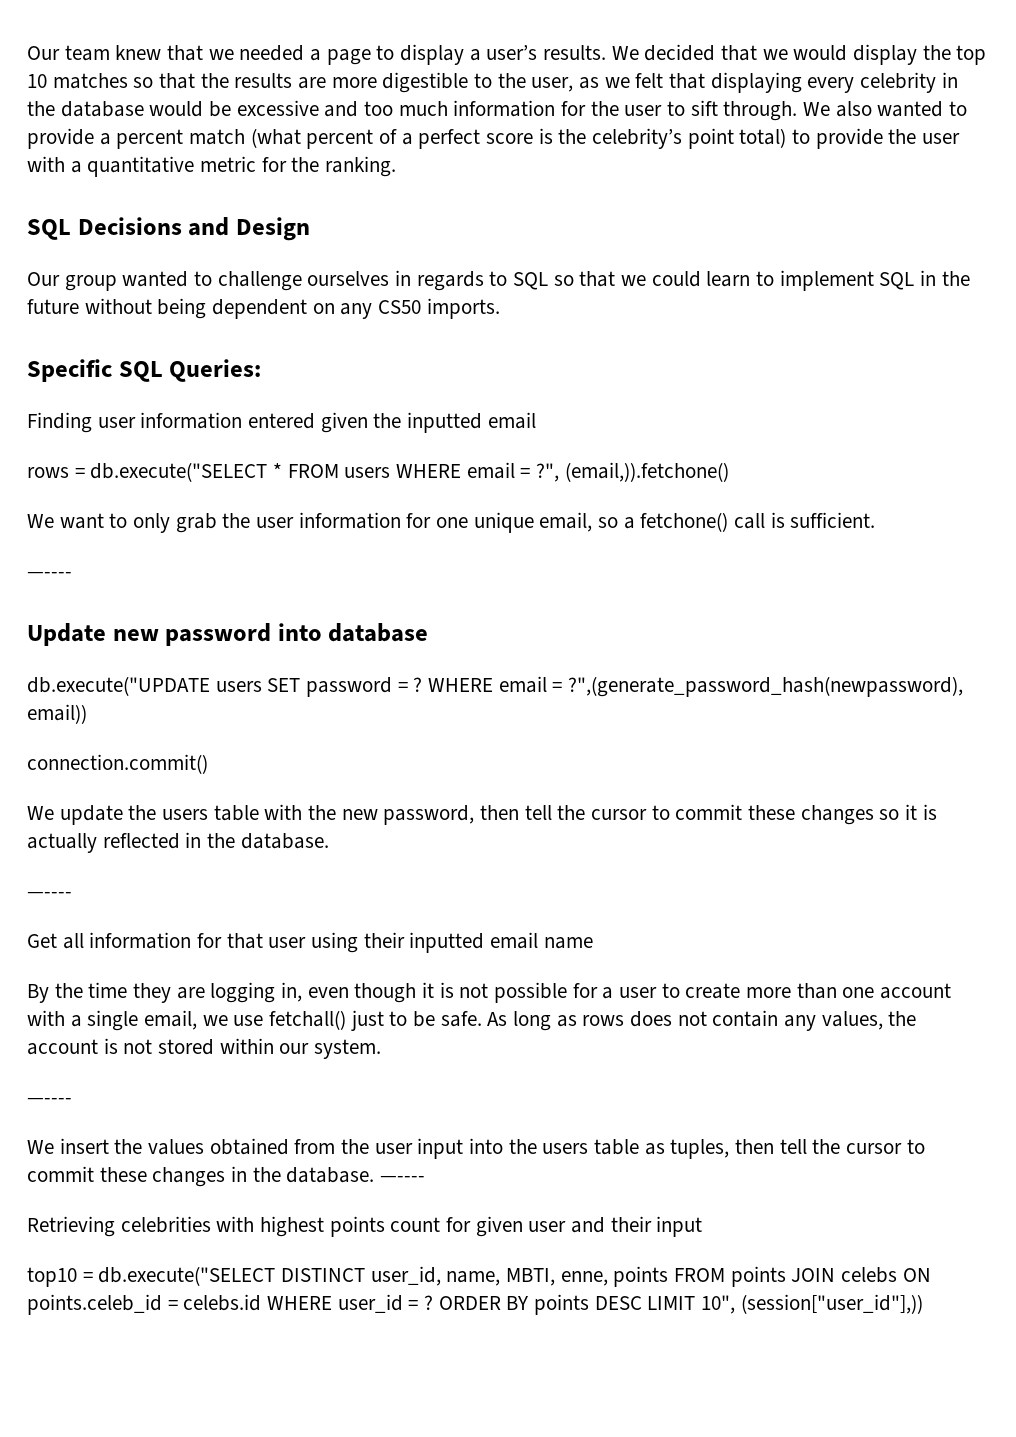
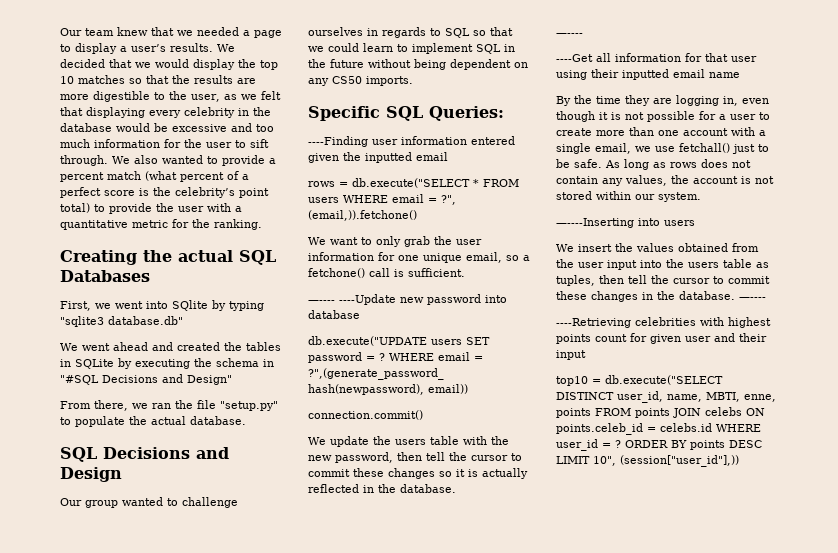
(397, 166) none -> [60,250,276,265] [60,270,150,282] [60,300,264,311] [60,316,183,327] [60,342,281,351] [60,358,274,369] [60,374,232,385] [60,400,278,411] [60,416,246,427] // Creating the actual SQL Databases // First, we went into SQlite by typing "sqlite3 database.db" // We went ahead and created the tables in SQLite by executing the schema in "#SQL Decisions and Design" // From there, we ran the file "setup.py" to populate the actual database.
[27,412,92,433] Finding -> [308,136,368,147] ----Finding
[27,623,106,646] // Update -> [339,294,396,305] ----Update
[27,933,57,948] Get -> [556,54,593,62] ----Get
[27,1098,72,1104] —---- -> [556,218,695,228] —----Inserting into users
[27,1216,115,1237] Retrieving -> [556,318,631,328] ----Retrieving

